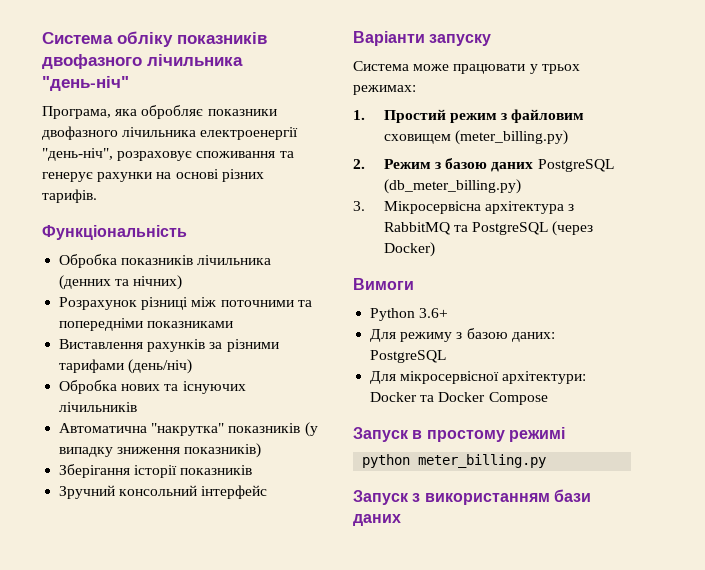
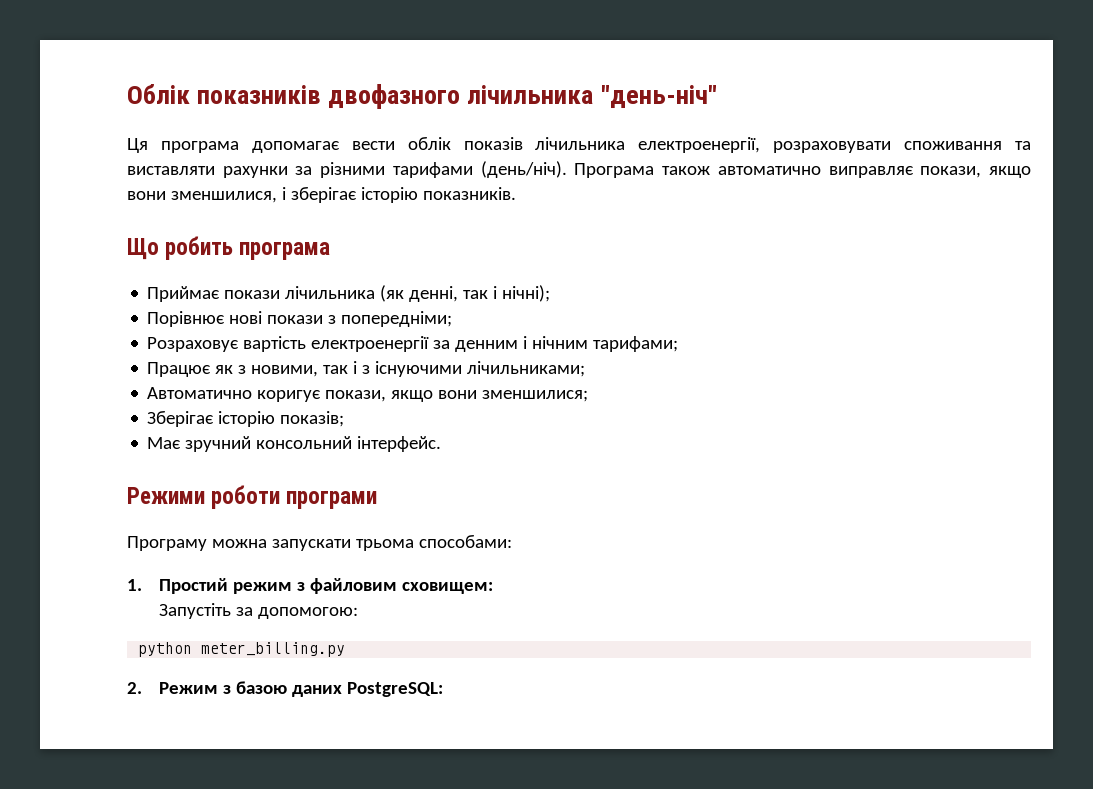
[42,31,173,47] Система обліку -> [127,84,190,104] Облік
[42,105,277,119] [42,126,299,140] [42,148,294,161] [42,169,264,182] [42,189,97,203] [42,225,187,240] [59,254,272,268] [59,275,183,290] [59,297,312,310] [59,318,234,331] [59,339,279,352] [59,359,193,374] [59,380,246,394] [59,402,138,412] [59,422,318,437] [59,443,262,458] [59,464,253,478] [59,485,268,499] [353,31,492,46] [353,61,580,74] [353,85,416,95] Програма, яка обробляє показники двофазного лічильника електроенергії "день-ніч", розраховує споживання та генерує рахунки на основі різних тарифів. // Функціональність // Обробка показників лічильника (денних та нічних) // Розрахунок різниці між поточними та попередніми показниками // Виставлення рахунків за різними тарифами (день/ніч) // Обробка нових та існуючих лічильників // Автоматична "накрутка" показників (у випадку зниження показників) // Зберігання історії показників // Зручний консольний інтерфейс // Варіанти запуску // Система може працювати у трьох режимах: -> [127,137,1031,153] [127,161,1031,178] [127,187,516,203] [127,236,331,260] [147,285,551,302] [147,311,453,327] [147,336,679,352] [147,361,586,377] [147,387,589,402] [147,411,345,427] [147,436,442,452] [127,485,378,509] [127,535,512,551] Ця програма допомагає вести облік показів лічильника електроенергії, розраховувати споживання та виставляти рахунки за різними тарифами (день/ніч). Програма також автоматично виправляє покази, якщо вони зменшилися, і зберігає історію показників. // Що робить програма // Приймає покази лічильника (як денні, так і нічні); // Порівнює нові покази з попередніми; // Розраховує вартість електроенергії за денним і нічним тарифами; // Працює як з новими, так і з існуючими лічильниками; // Автоматично коригує покази, якщо вони зменшилися; // Зберігає історію показів; // Має зручний консольний інтерфейс. // Режими роботи програми // Програму можна запускати трьома способами:
[383,130,569,145] сховищем (meter_billing.py) -> [401,582,493,594] [158,603,358,619] [138,642,346,657] сховищем: // Запустіть за допомогою: // python meter_billing.py
[537,159,614,172] [383,179,521,194] [353,201,575,214] [383,221,594,236] [383,242,435,257] [353,278,414,290] [370,308,449,321] [370,328,555,342] [370,350,447,363] [370,371,587,384] [370,392,548,405] [353,427,565,442] [362,454,547,468] [353,489,591,505] [353,514,401,526] PostgreSQL (db_meter_billing.py) // 3. Мікросервісна архітектура з RabbitMQ та PostgreSQL (через Docker) // Вимоги // Python 3.6+ // Для режиму з базою даних: PostgreSQL // Для мікросервісної архітектури: Docker та Docker Compose // Запуск в простому режимі // python meter_billing.py // Запуск з використанням бази даних -> [346,682,443,697] PostgreSQL:

